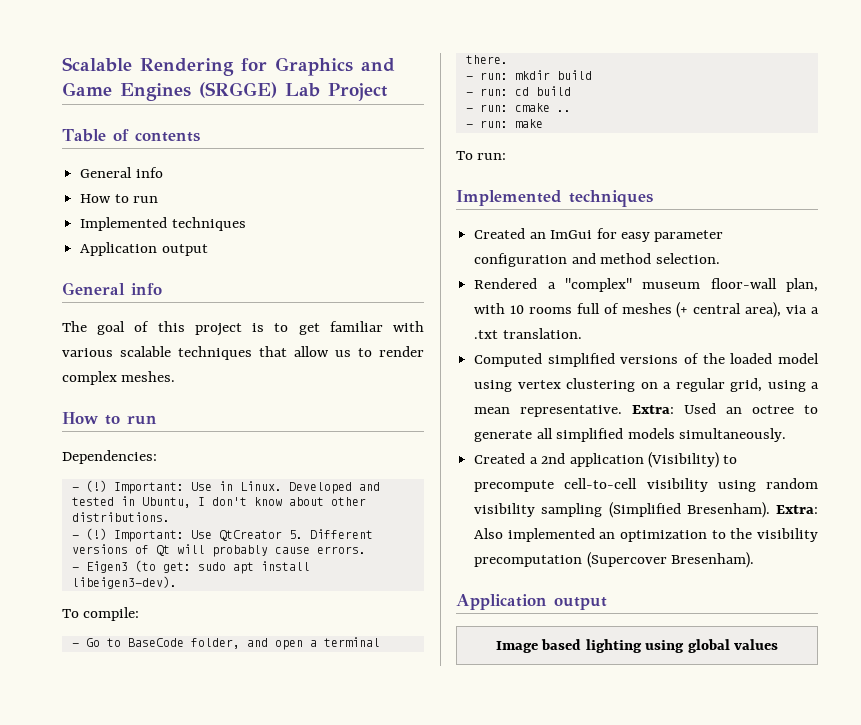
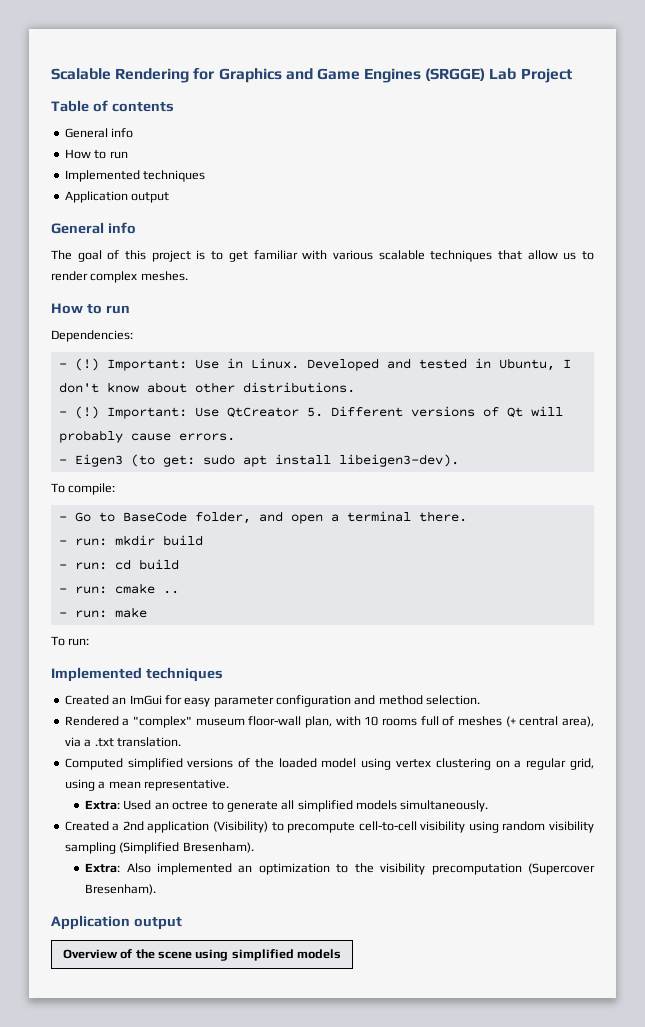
(623, 411) none -> (229, 785) //
(770, 510) none -> (254, 847) //
[495,639,779,653] Image based lighting using global values -> [62,949,342,961] Overview of the scene using simplified models

